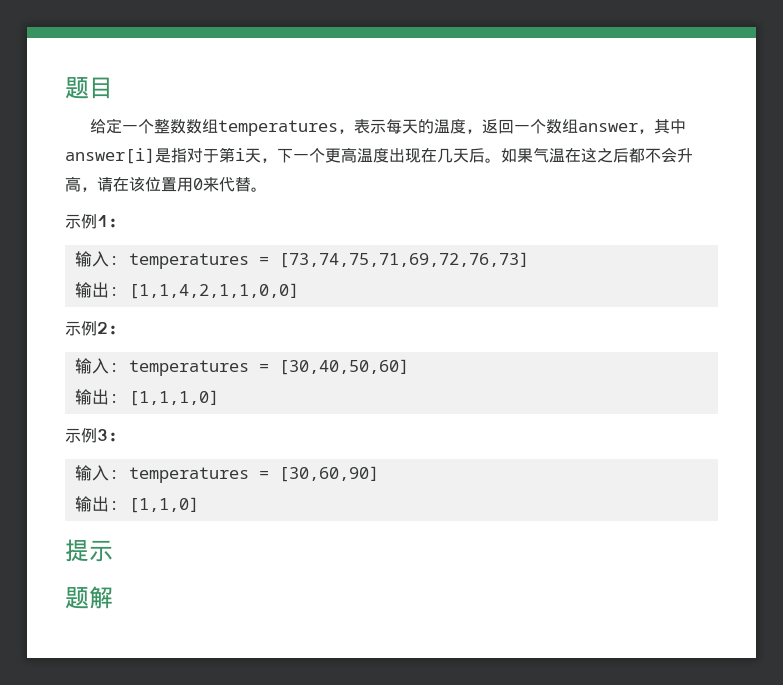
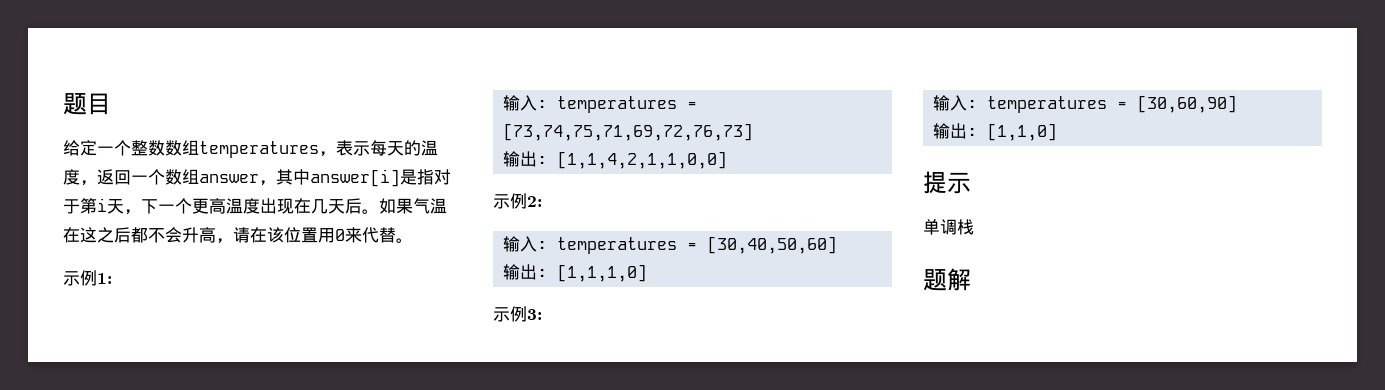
(113, 551) none -> [923,219,974,235] // 单调栈

